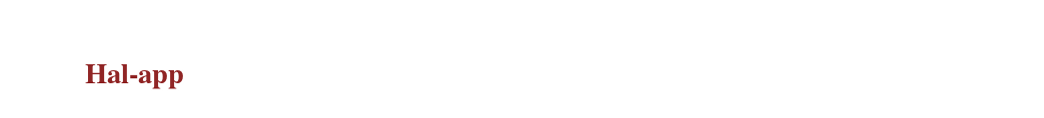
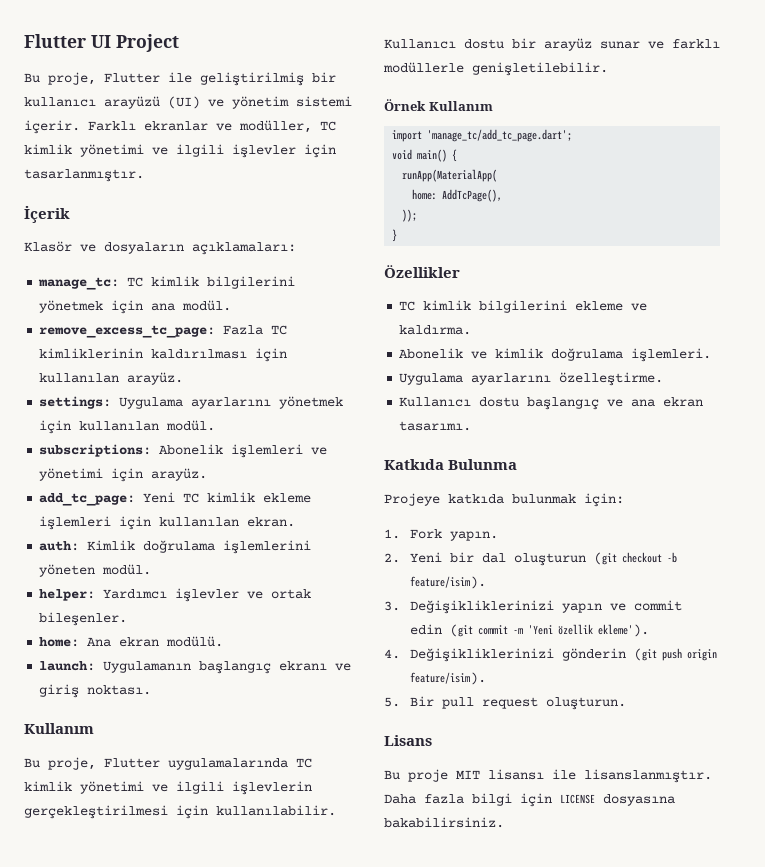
[85,64,185,90] Hal-app -> [24,34,179,52] [24,72,336,86] [24,96,352,109] [24,120,336,134] [24,144,336,158] [24,169,144,182] [24,205,70,223] [24,241,296,255] [38,276,296,290] [39,300,232,314] [39,325,288,338] [39,348,288,362] [39,372,184,385] [39,396,344,409] [39,420,216,434] [39,444,328,458] [39,468,208,482] [39,492,312,506] [39,516,296,530] [39,540,312,554] [39,564,152,577] [39,588,312,602] [39,612,128,626] [39,636,224,647] [39,661,352,674] [39,684,152,698] [24,723,94,734] [24,757,312,770] [24,781,312,795] [24,805,336,819] [384,38,720,51] [383,62,608,76] [384,99,493,111] [392,129,573,142] [392,149,458,162] [402,169,498,182] [412,189,503,202] [402,209,418,222] [392,229,398,242] [384,265,460,278] [399,300,648,313] [399,325,472,335] [399,348,712,362] [399,372,664,386] [399,397,704,410] [399,421,472,431] [384,459,518,470] [384,493,624,507] [384,529,498,541] [384,552,677,566] [409,576,486,589] [384,600,682,614] [409,624,649,637] [384,648,717,662] [409,672,486,685] [384,696,626,710] [384,735,432,746] [384,769,712,783] [384,793,675,807] [384,817,504,828] Flutter UI Project // Bu proje, Flutter ile geliştirilmiş bir kullanıcı arayüzü (UI) ve yönetim sistemi içerir. Farklı ekranlar ve modüller, TC kimlik yönetimi ve ilgili işlevler için tasarlanmıştır. // İçerik // Klasör ve dosyaların açıklamaları: // manage_tc: TC kimlik bilgilerini yönetmek için ana modül. // remove_excess_tc_page: Fazla TC kimliklerinin kaldırılması için kullanılan arayüz. // settings: Uygulama ayarlarını yönetmek için kullanılan modül. // subscriptions: Abonelik işlemleri ve yönetimi için arayüz. // add_tc_page: Yeni TC kimlik ekleme işlemleri için kullanılan ekran. // auth: Kimlik doğrulama işlemlerini yöneten modül. // helper: Yardımcı işlevler ve ortak bileşenler. // home: Ana ekran modülü. // launch: Uygulamanın başlangıç ekranı ve giriş noktası. // Kullanım // Bu proje, Flutter uygulamalarında TC kimlik yönetimi ve ilgili işlevlerin gerçekleştirilmesi için kullanılabilir. Kullanıcı dostu bir arayüz sunar ve farklı modüllerle genişletilebilir. // Örnek Kullanım // import 'manage_tc/add_tc_page.dart'; // void main() { // runApp(MaterialApp( // home: AddTcPage(), // )); // } // Özellikler // TC kimlik bilgilerini ekleme ve kaldırma. // Abonelik ve kimlik doğrulama işlemleri. // Uygulama ayarlarını özelleştirme. // Kullanıcı dostu başlangıç ve ana ekran tasarımı. // Katkıda Bulunma // Projeye katkıda bulunmak için: // 1. Fork yapın. // 2. Yeni bir dal oluşturun (git checkout -b feature/isim). // 3. Değişikliklerinizi yapın ve commit edin (git commit -m 'Yeni özellik ekleme'). // 4. Değişikliklerinizi gönderin (git push origin feature/isim). // 5. Bir pull request oluşturun. // Lisans // Bu proje MIT lisansı ile lisanslanmıştır. Daha fazla bilgi için LICENSE dosyasına bakabilirsiniz.

